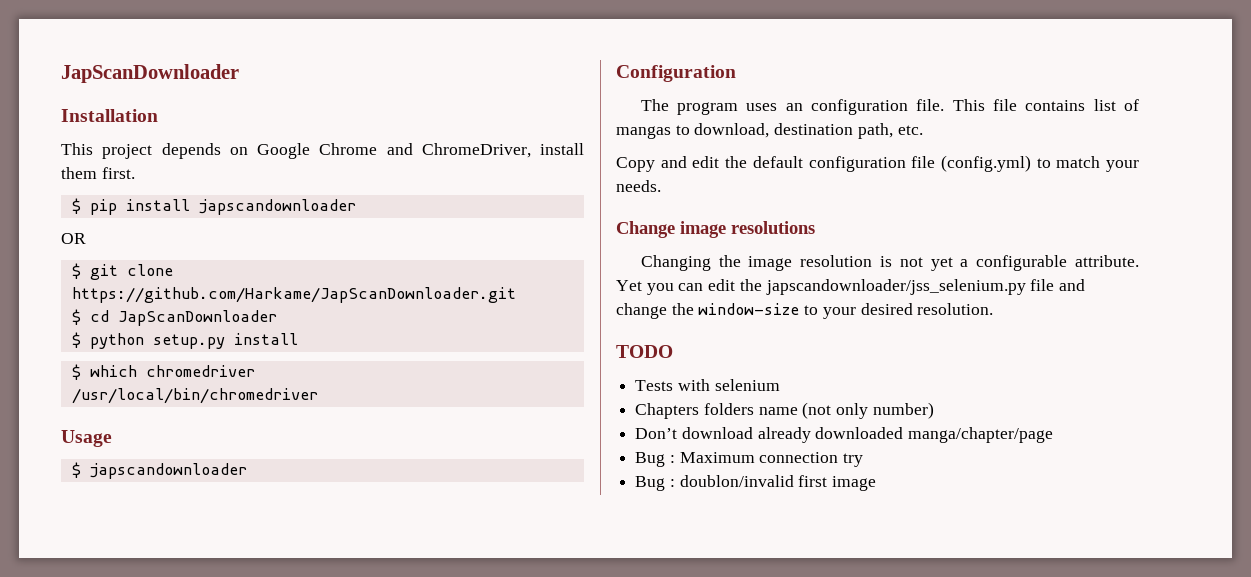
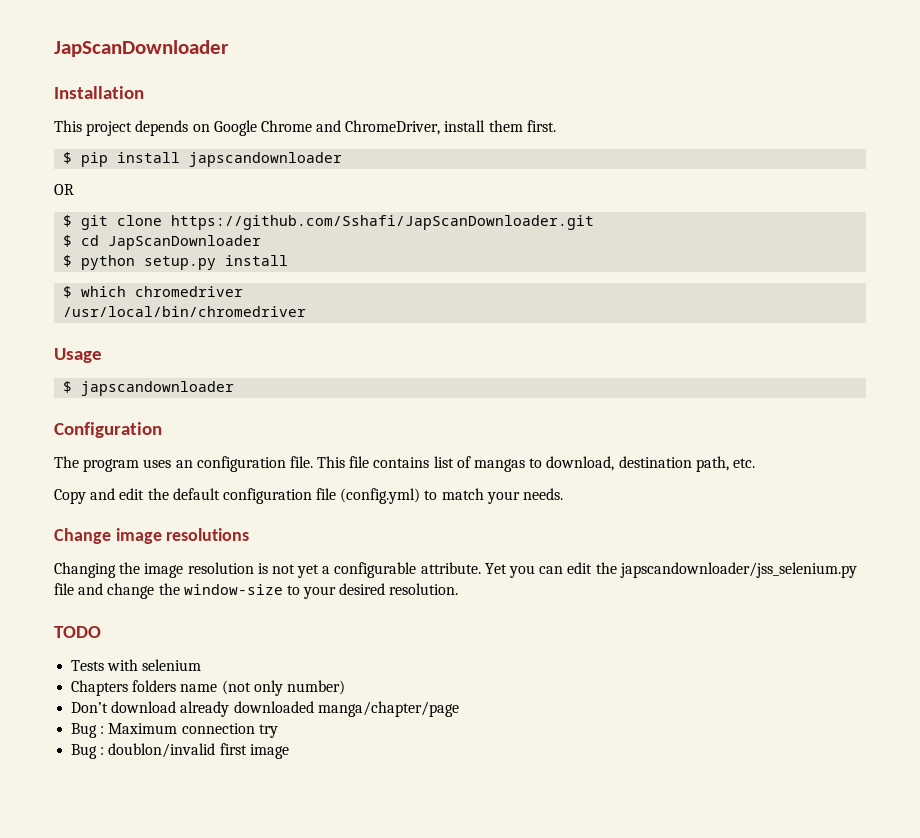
[71,287,516,303] https://github.com/Harkame/JapScanDownloader.git -> [171,215,595,230] https://github.com/Sshafi/JapScanDownloader.git

